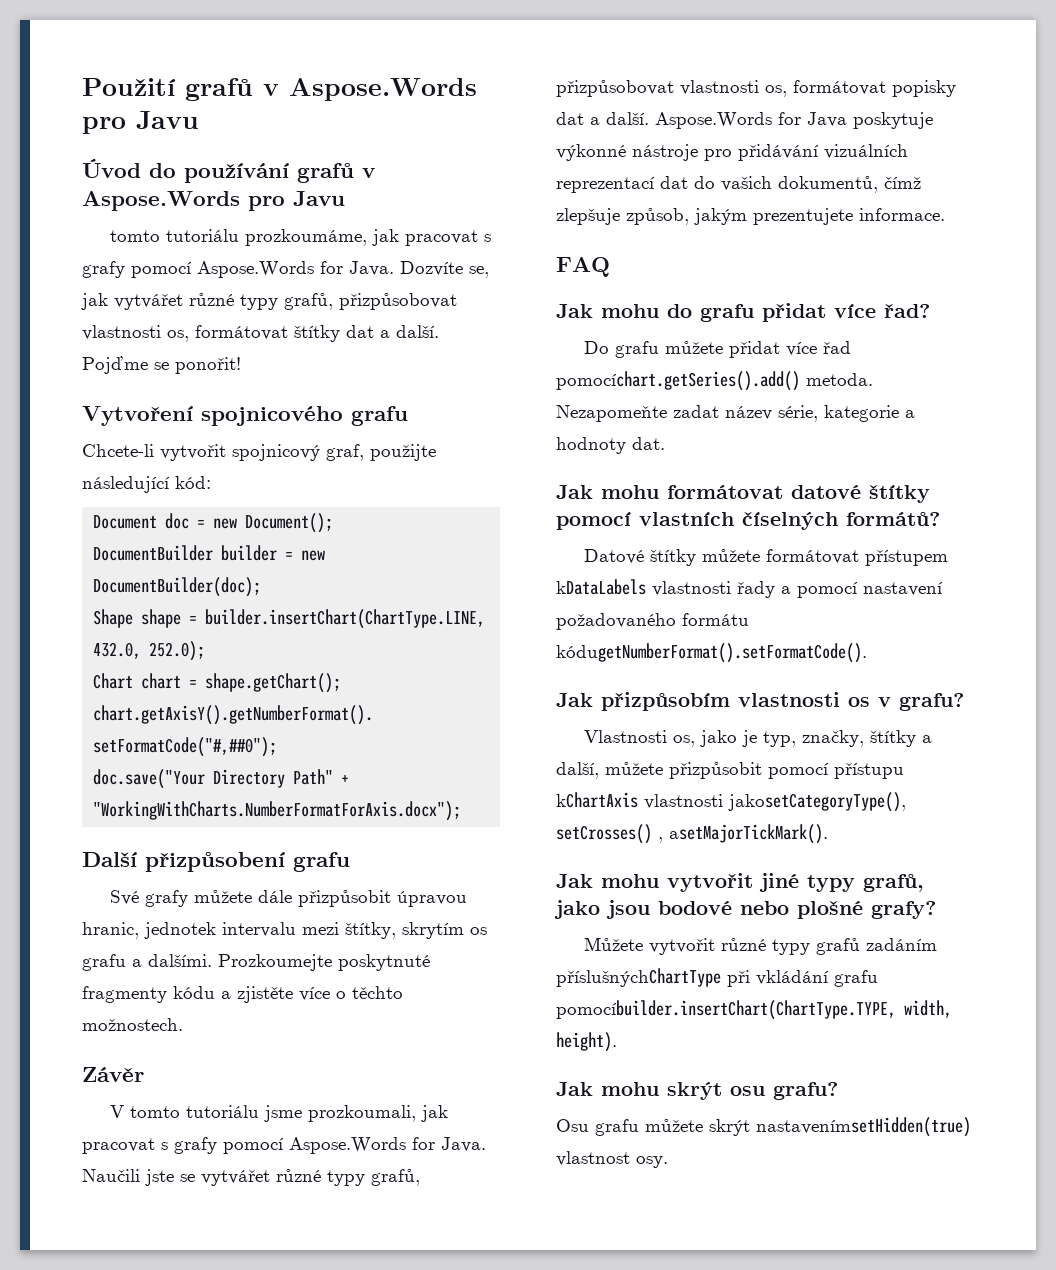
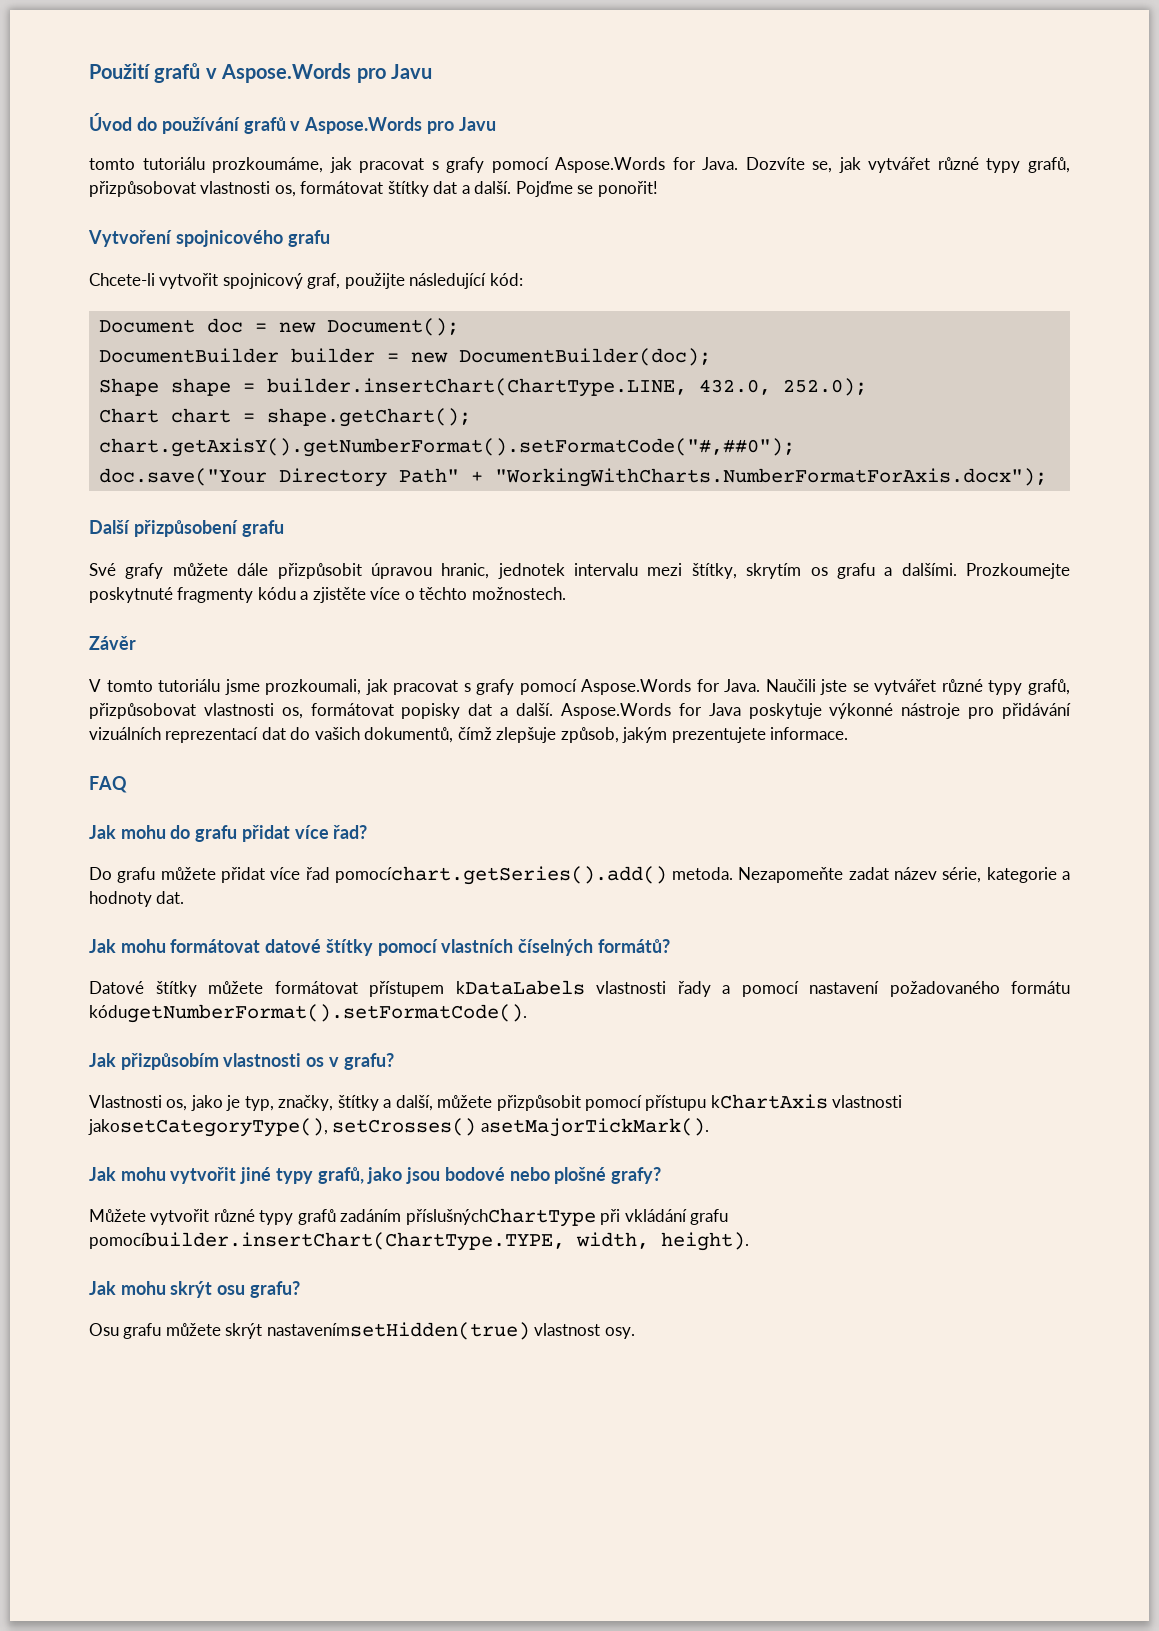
[658,837,663,843] , -> (477, 1127) none

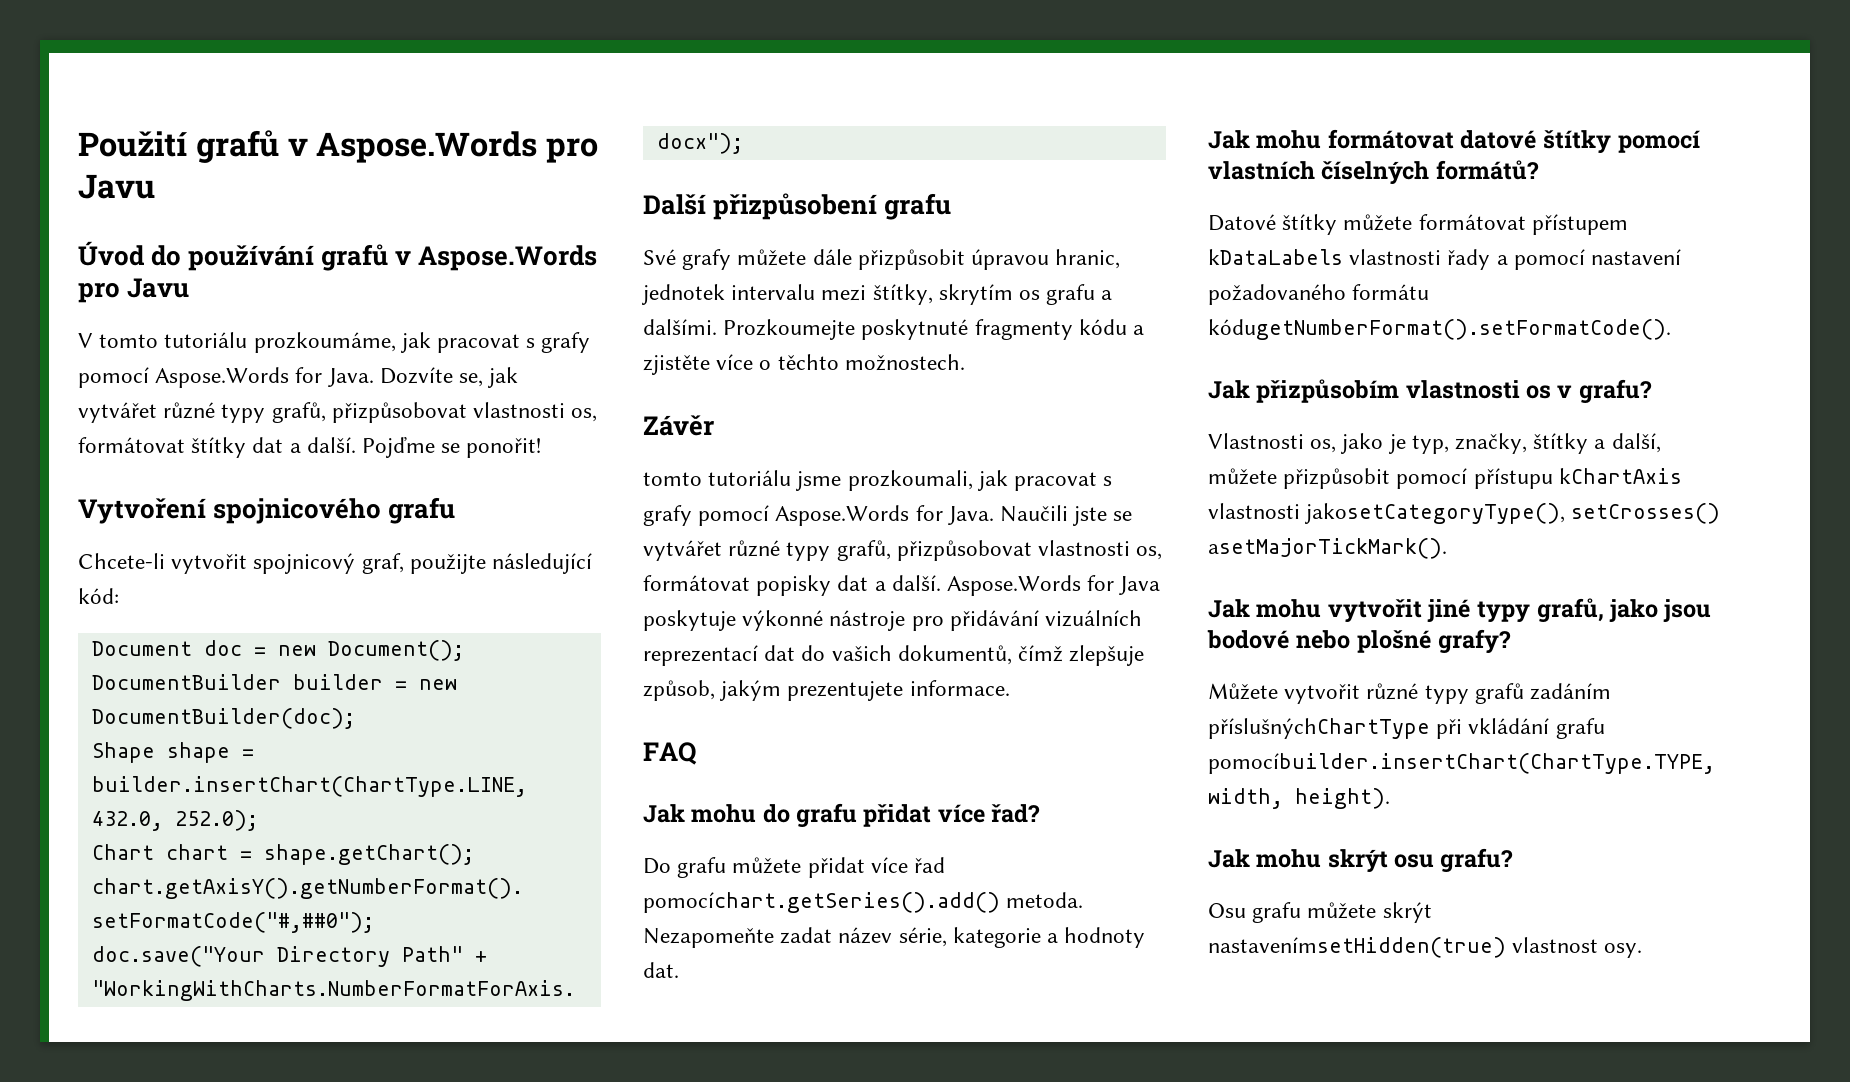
(497, 124) none -> [78,333,93,348] V
[89,679,101,692] V -> (714, 425) none

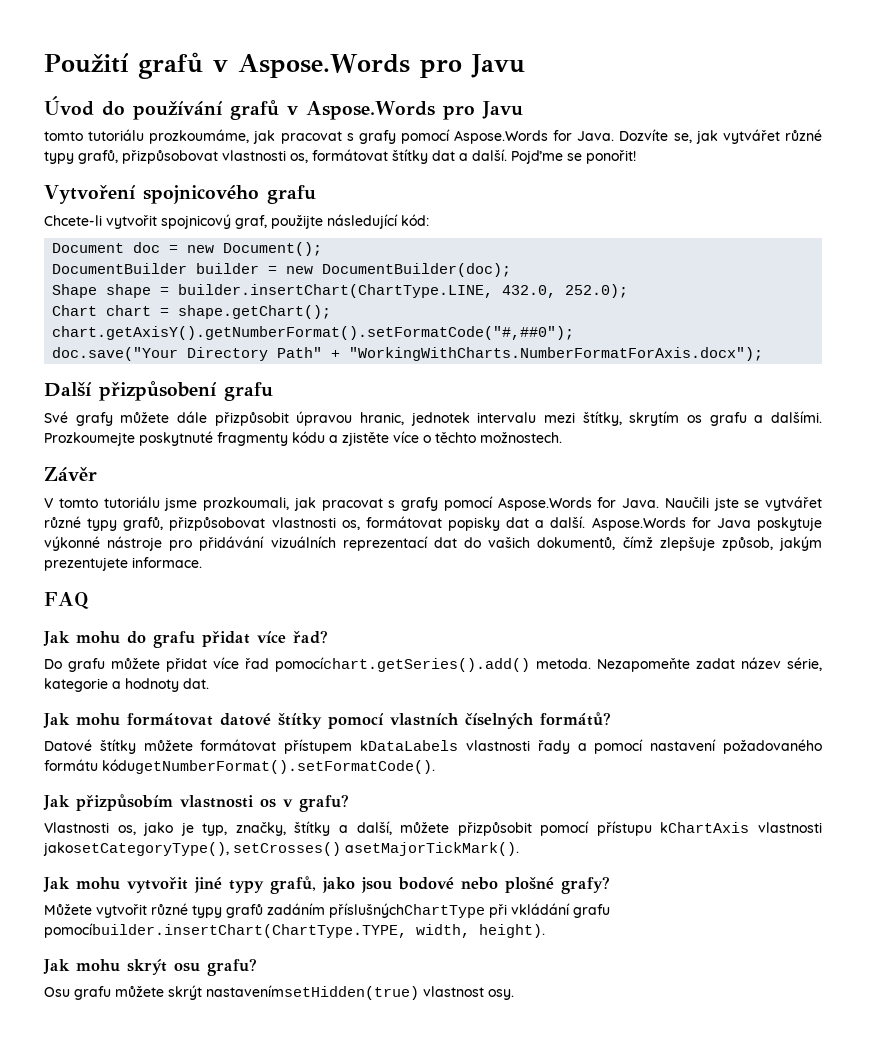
[78,333,93,348] V -> (523, 110) none
(714, 425) none -> [44,498,53,508] V

